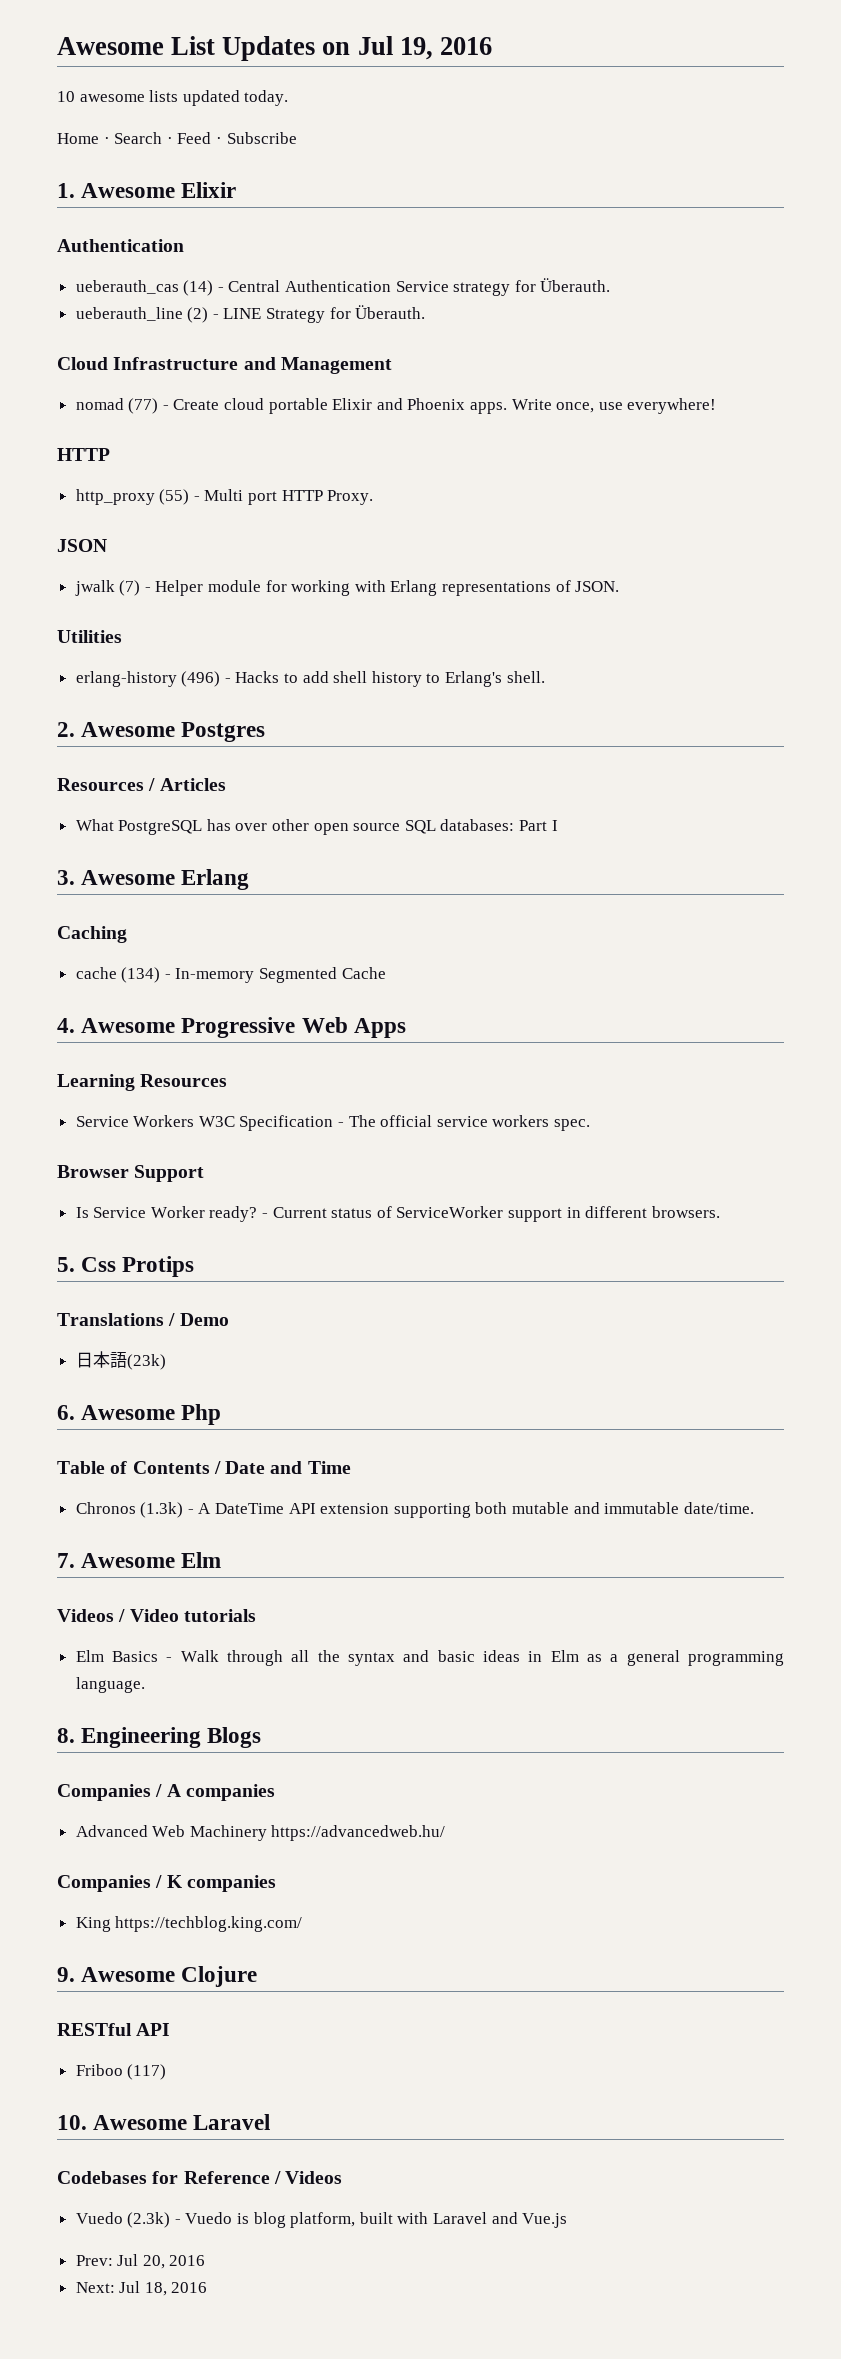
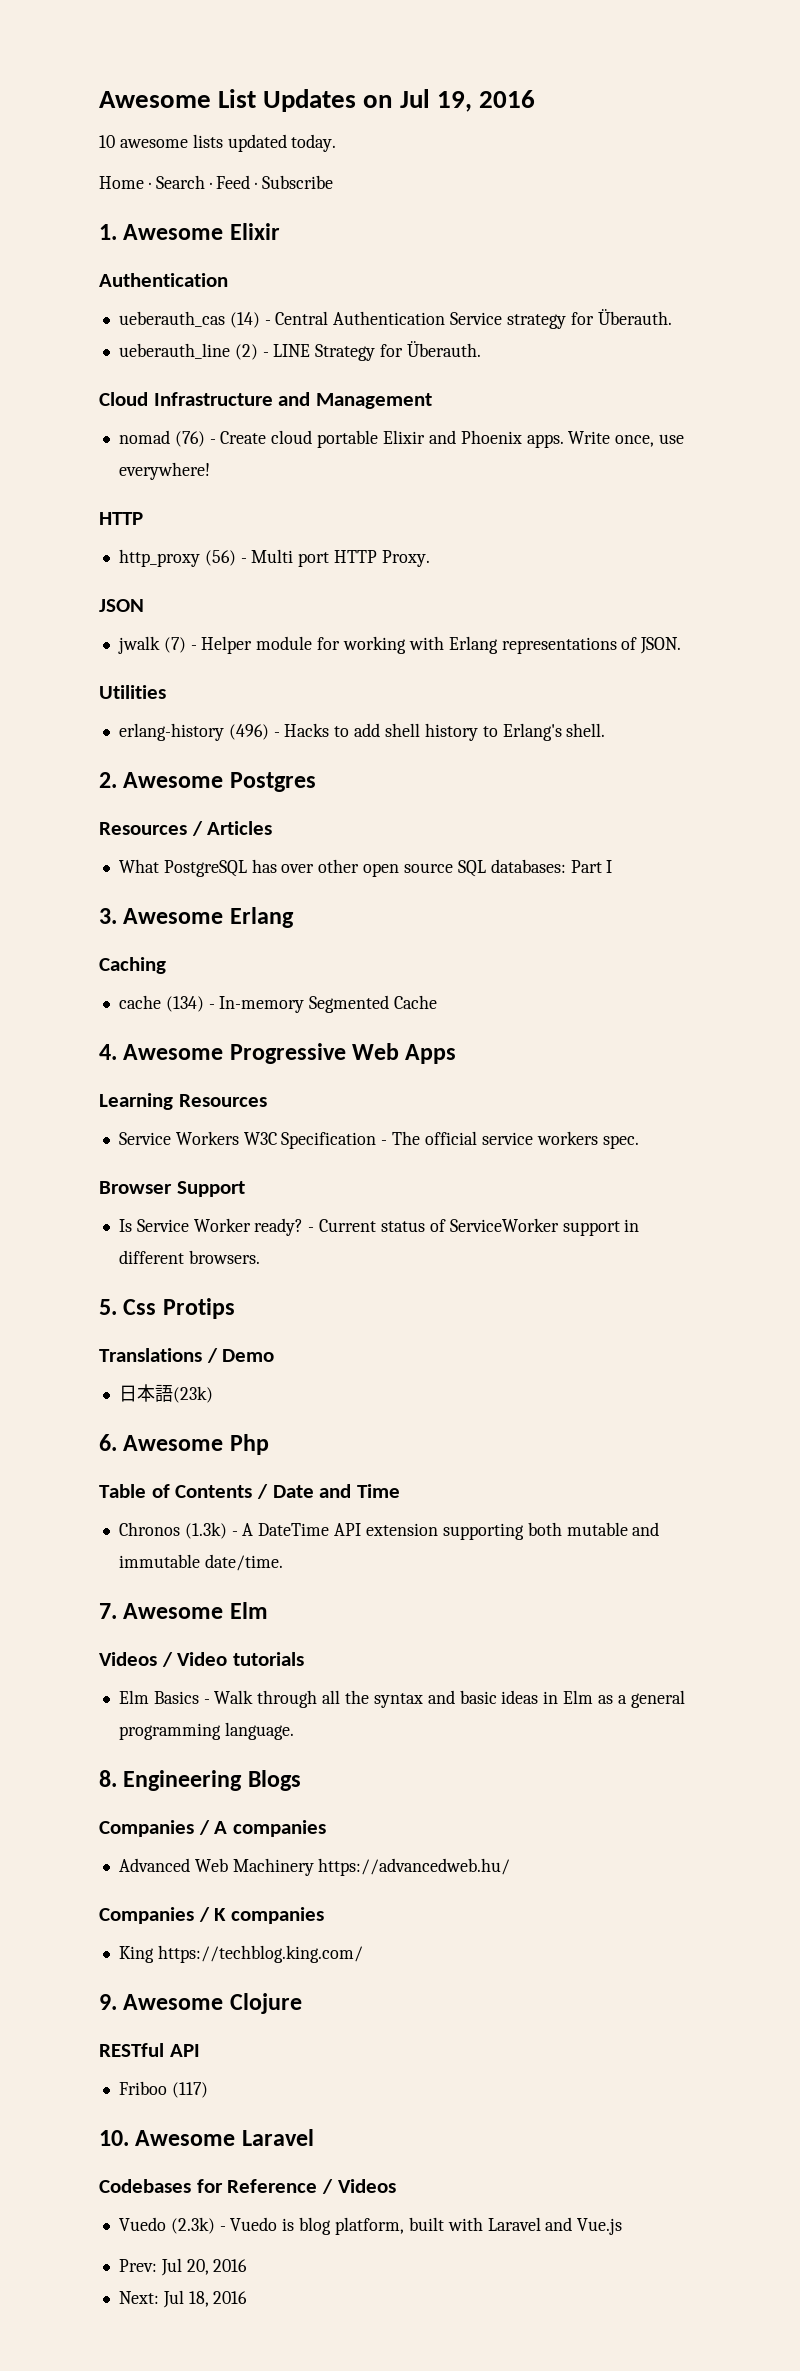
[128,398,159,414] (77) -> [174,431,205,447] (76)
[159,489,190,505] (55) -> [204,550,236,566] (56)

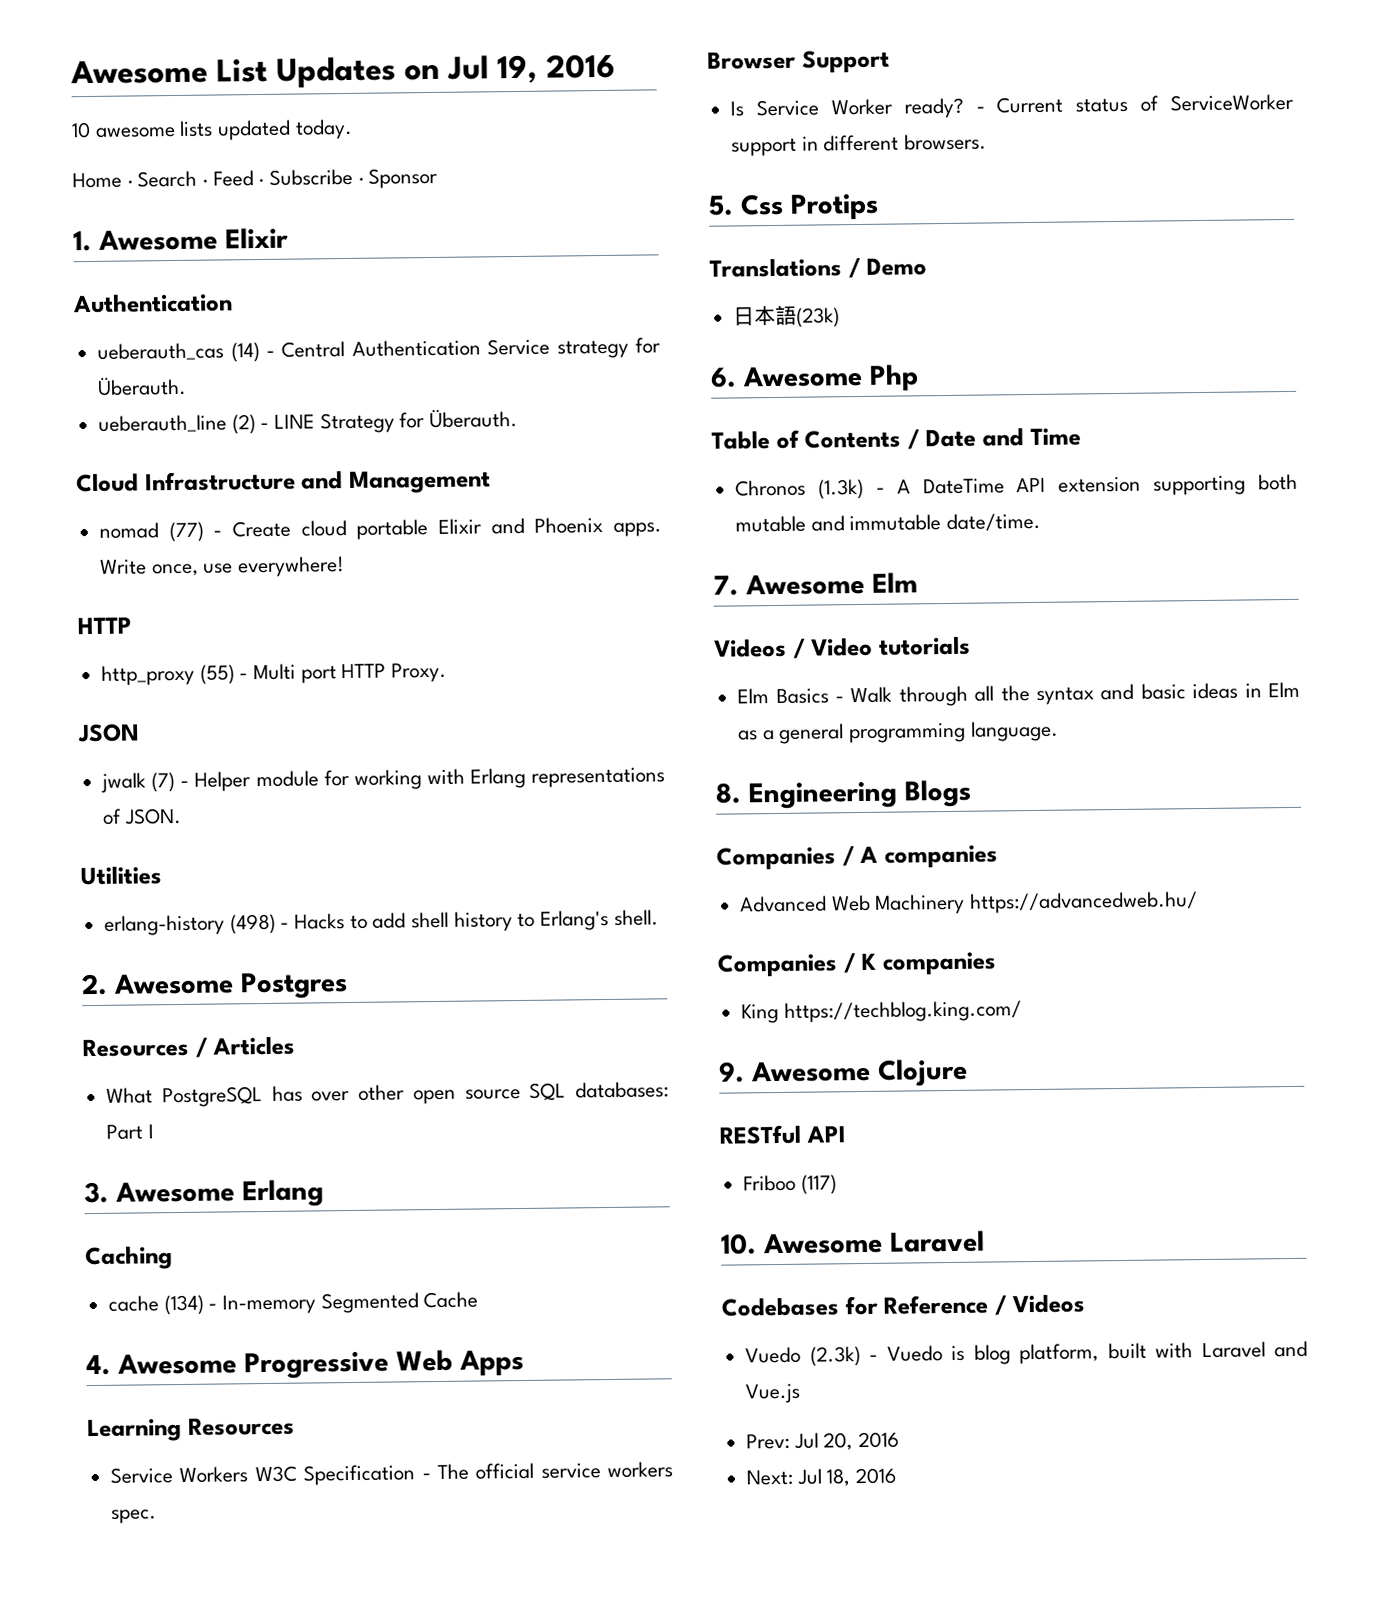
(334, 182) none -> [357,167,439,189] · Sponsor
[174,431,205,447] (76) -> [168,521,204,543] (77)
[204,550,236,566] (56) -> [199,664,235,685] (55)
[228,724,269,740] (496) -> [229,913,276,935] (498)

